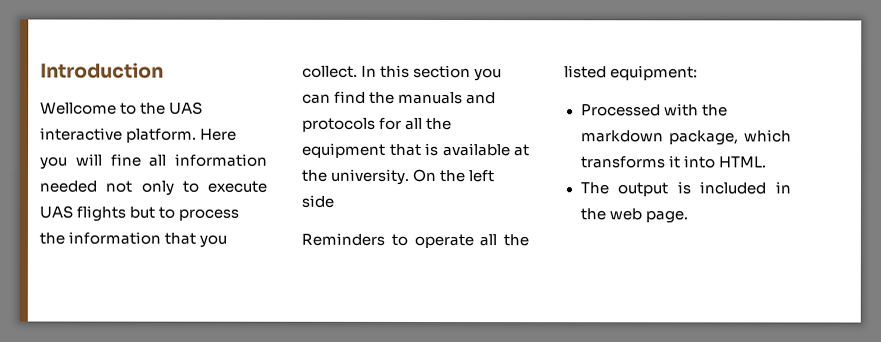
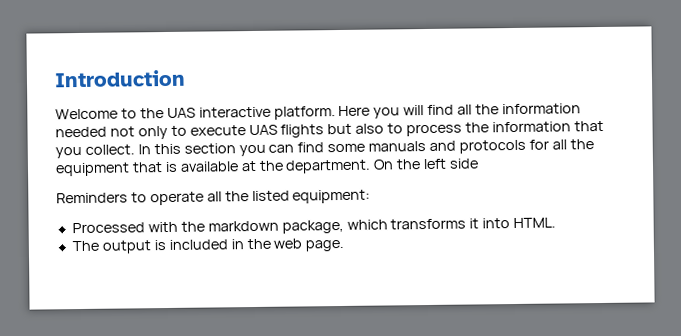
[40,102,117,115] Wellcome -> [55,108,118,120] Welcome
[110,153,168,167] fine all -> [427,104,500,115] find all the
(156, 212) none -> [355,123,385,134] also
[369,91,396,104] the -> [327,143,366,153] some
[330,168,411,185] university. -> [285,159,372,174] department.

